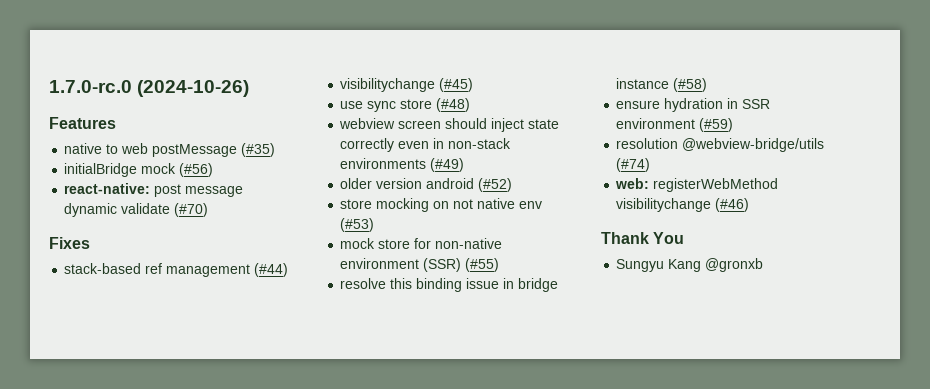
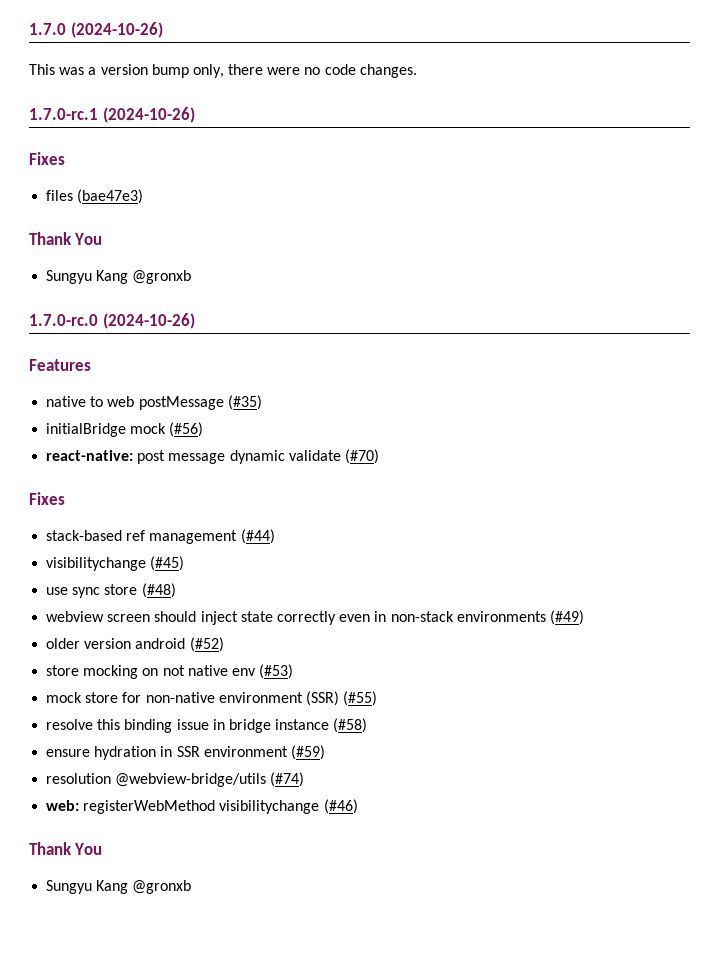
(49, 86) none -> [29,22,163,38] [29,64,417,78] [29,107,195,123] [29,152,65,165] [46,189,144,204] [29,232,103,245] [46,270,192,284] 1.7.0 (2024-10-26) // This was a version bump only, there were no code changes. // 1.7.0-rc.1 (2024-10-26) // Fixes // files (bae47e3) // Thank You // Sungyu Kang @gronxb //

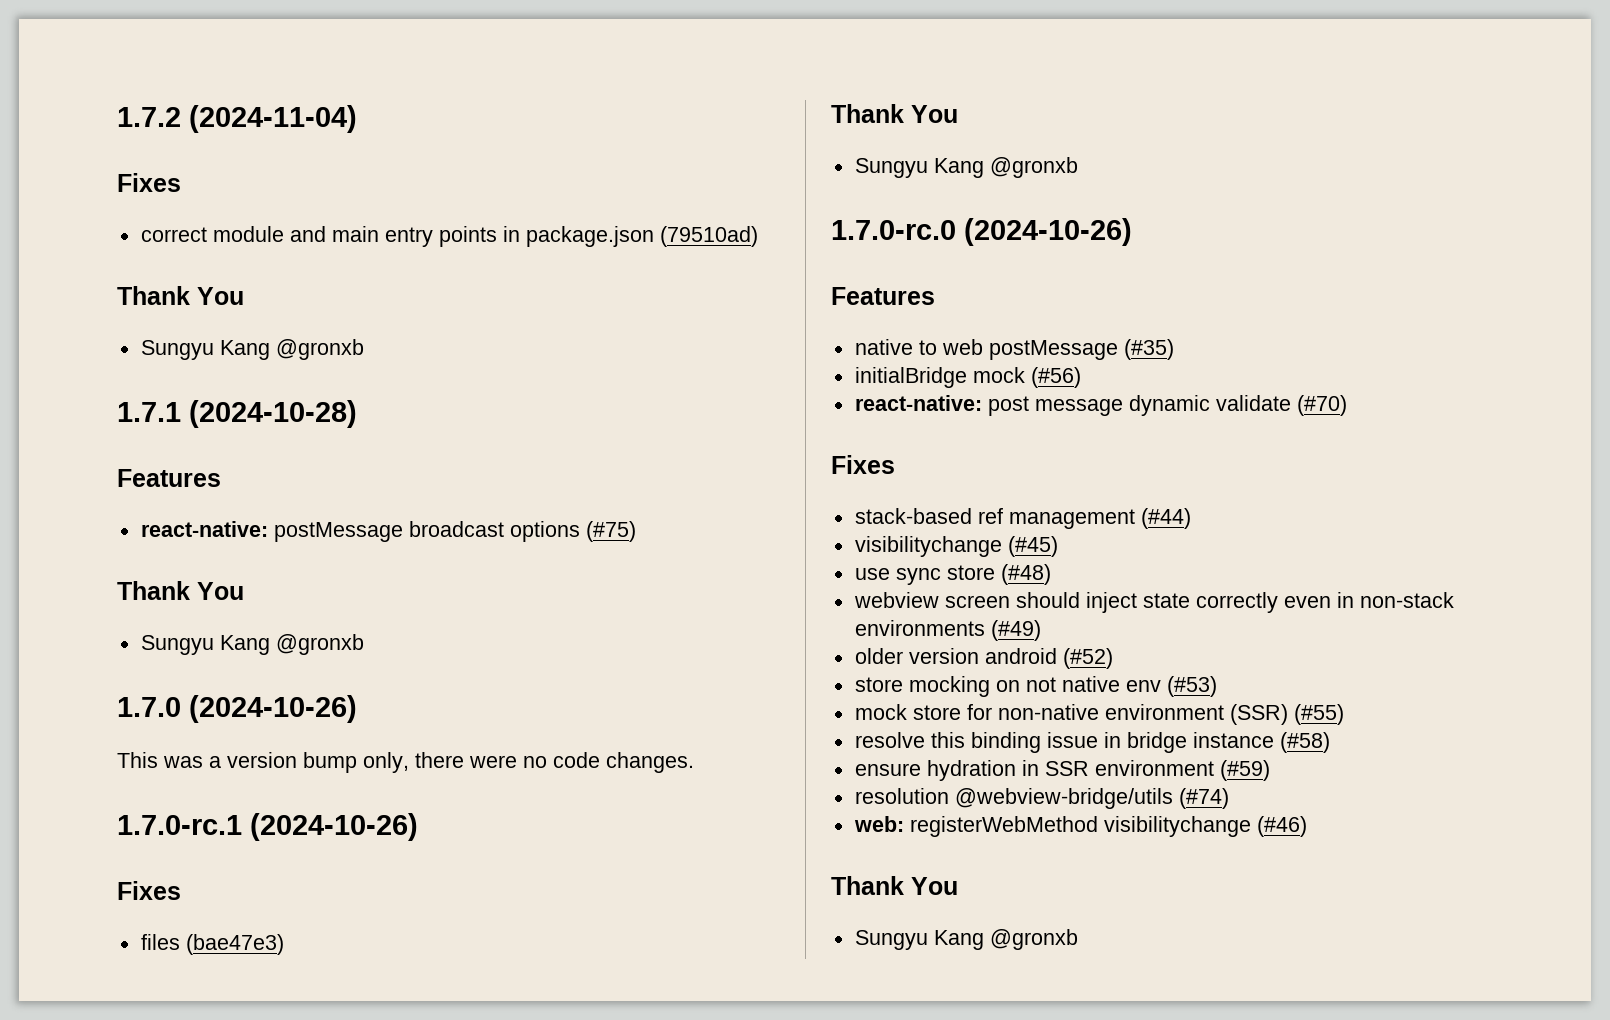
(29, 29) none -> [117,105,357,133] [117,173,181,192] [140,226,758,247] [117,286,244,305] [140,339,364,360] [117,400,357,428] [117,469,221,487] [140,521,636,542] [117,581,244,600] [140,634,364,655] 1.7.2 (2024-11-04) // Fixes // correct module and main entry points in package.json (79510ad) // Thank You // Sungyu Kang @gronxb // 1.7.1 (2024-10-28) // Features // react-native: postMessage broadcast options (#75) // Thank You // Sungyu Kang @gronxb //

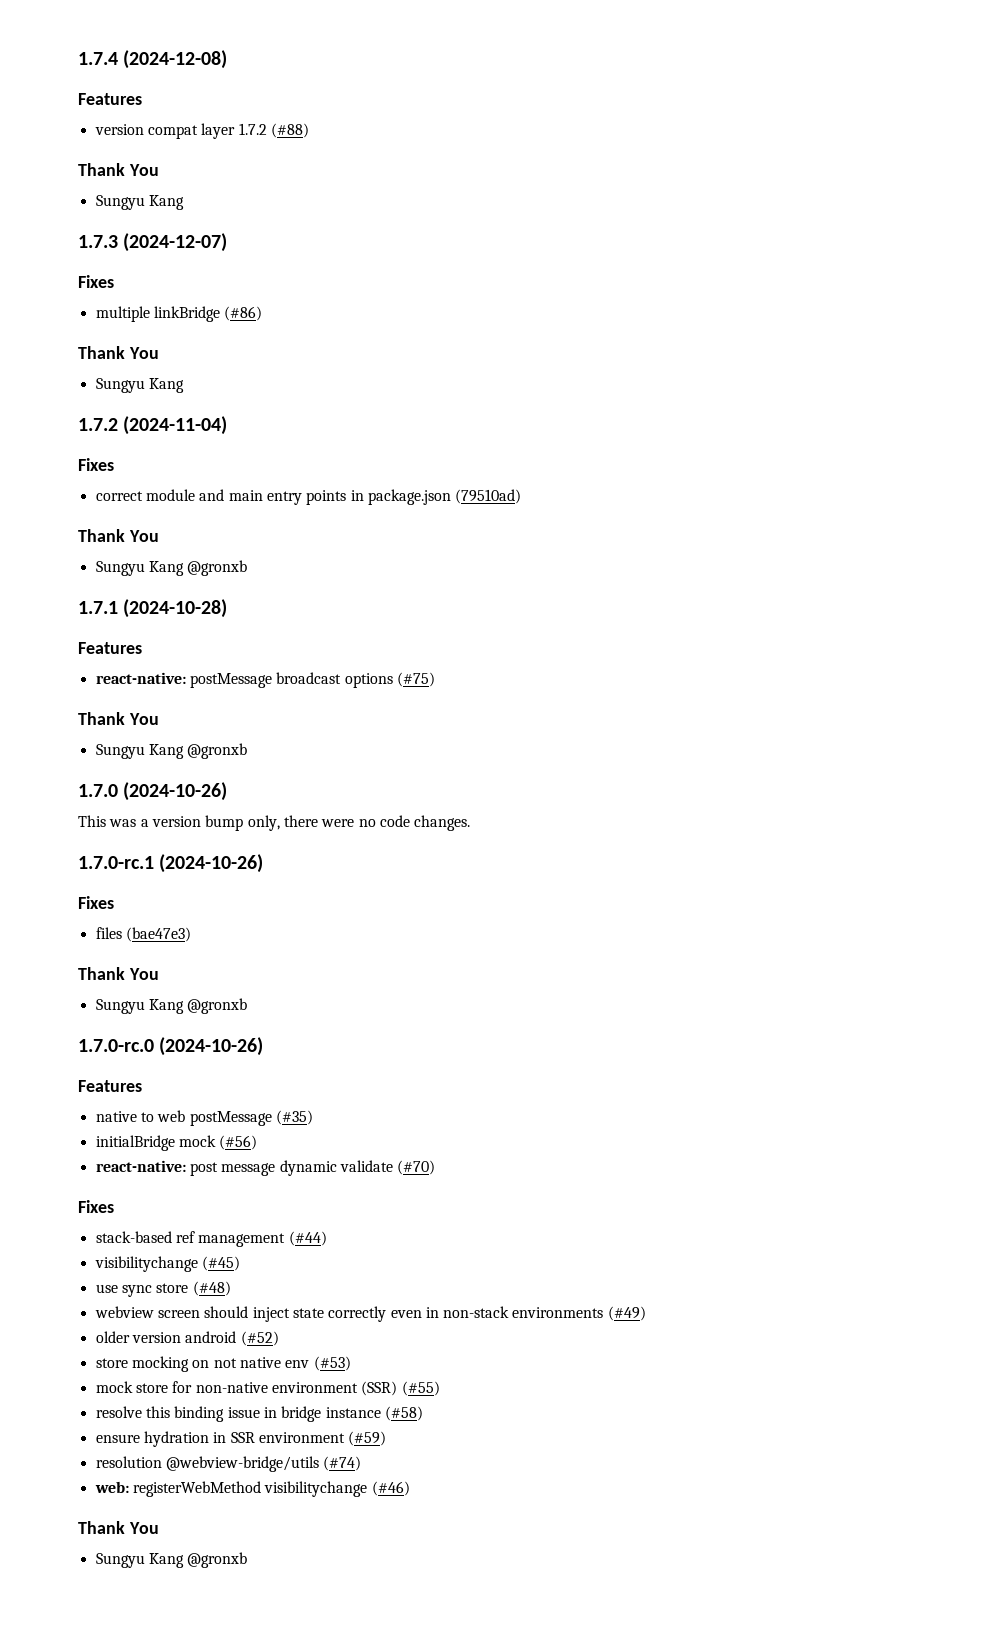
(117, 117) none -> [78,50,228,69] [78,93,142,105] [94,123,309,139] [78,163,159,176] [95,195,184,210] [78,233,228,252] [78,275,114,288] [95,306,263,322] [78,346,159,359] [95,378,184,393] 1.7.4 (2024-12-08) // Features // version compat layer 1.7.2 (#88) // Thank You // Sungyu Kang // 1.7.3 (2024-12-07) // Fixes // multiple linkBridge (#86) // Thank You // Sungyu Kang //

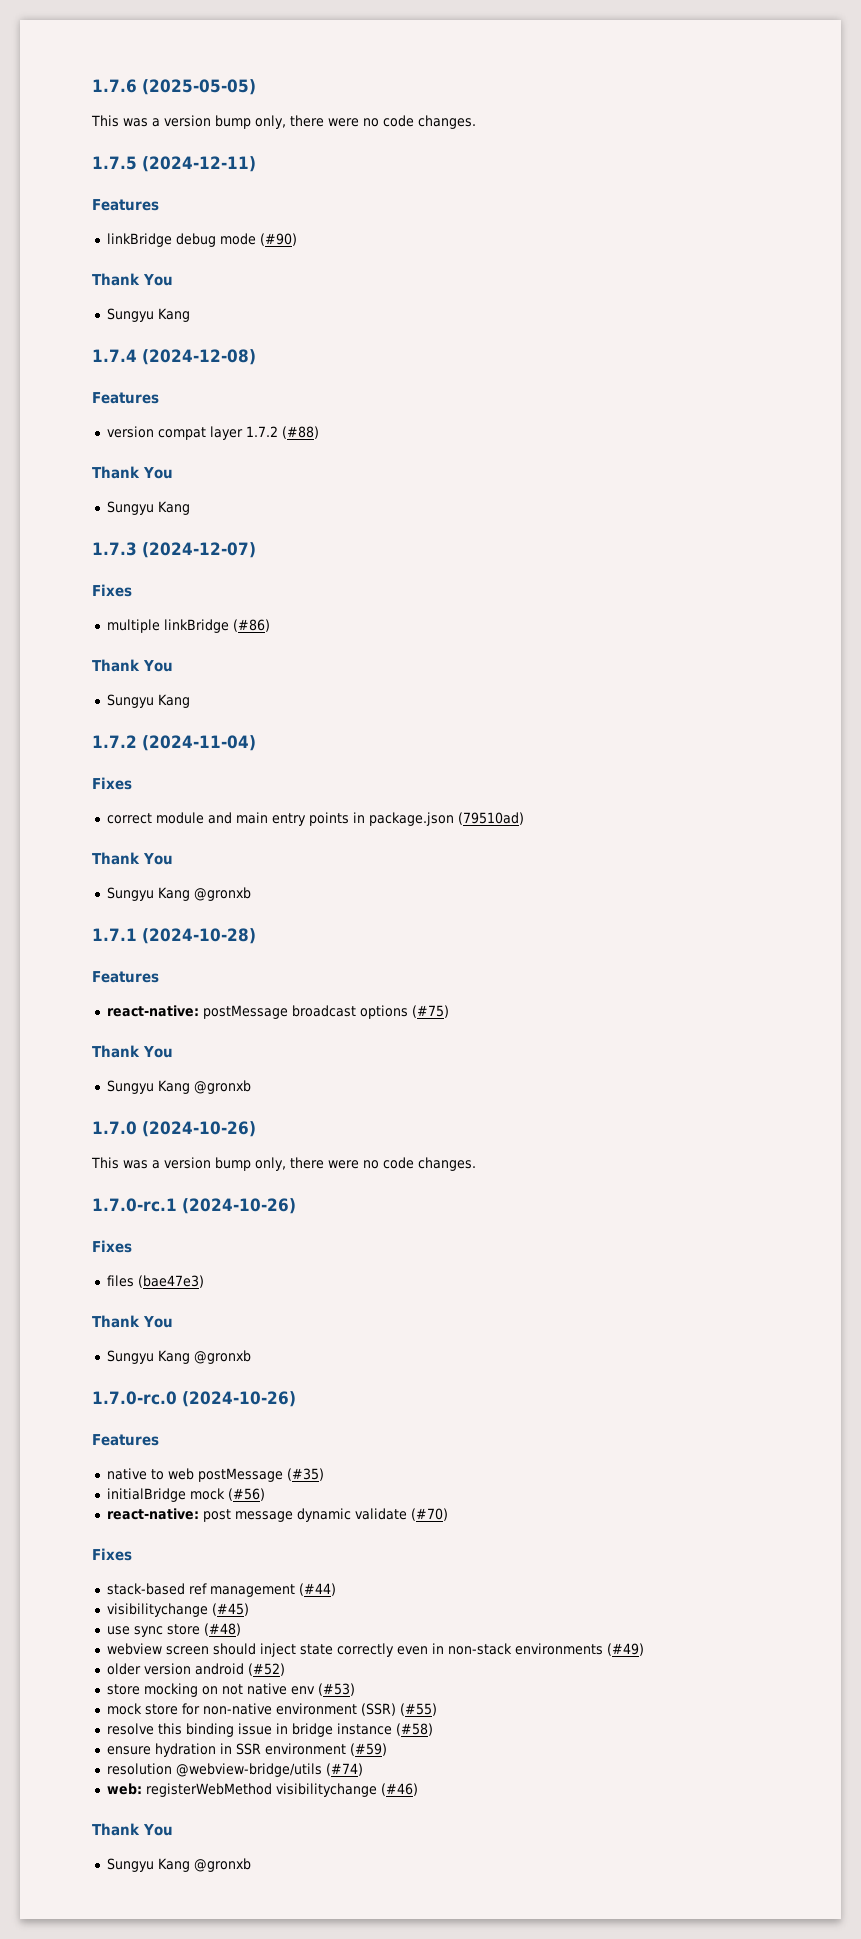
(78, 58) none -> [92,79,256,95] [91,115,476,129] [92,156,256,172] [92,199,159,211] [106,233,297,247] [92,273,173,286] [106,308,190,322] 1.7.6 (2025-05-05) // This was a version bump only, there were no code changes. // 1.7.5 (2024-12-11) // Features // linkBridge debug mode (#90) // Thank You // Sungyu Kang //

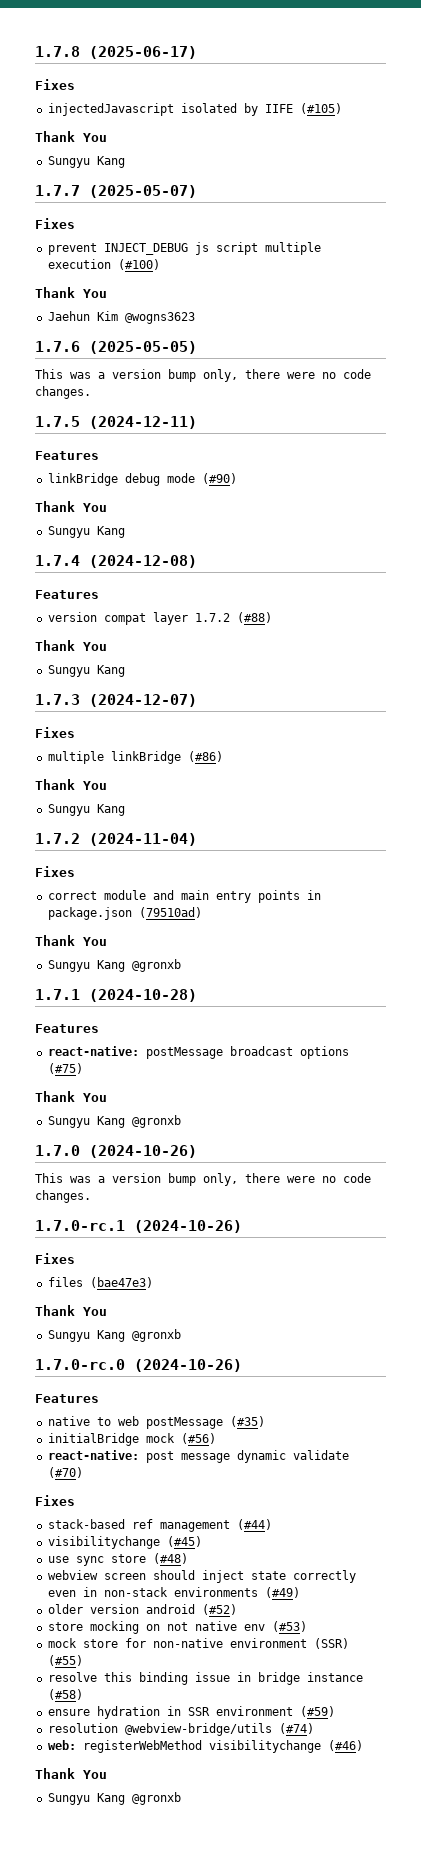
(92, 86) none -> [35,46,197,59] [35,79,75,90] [47,103,342,116] [35,131,107,142] [47,156,125,168] [35,185,197,198] [35,218,75,229] [47,242,321,255] [47,259,160,270] [35,287,107,298] [47,311,195,324] 1.7.8 (2025-06-17) // Fixes // injectedJavascript isolated by IIFE (#105) // Thank You // Sungyu Kang // 1.7.7 (2025-05-07) // Fixes // prevent INJECT_DEBUG js script multiple execution (#100) // Thank You // Jaehun Kim @wogns3623 //

